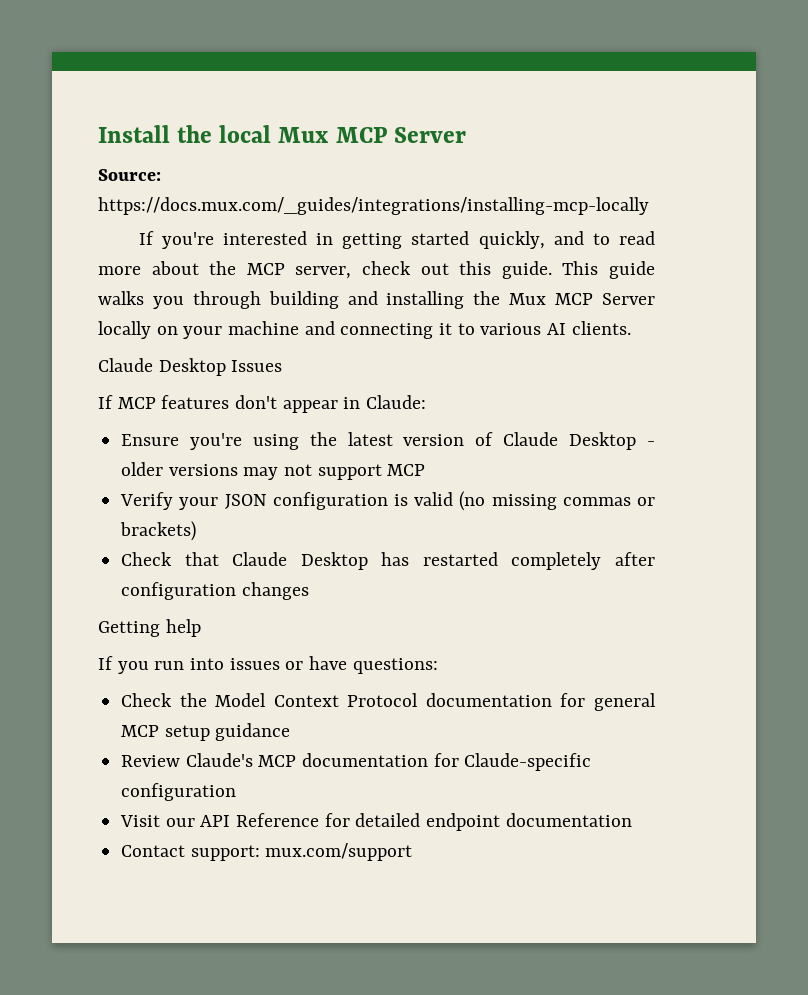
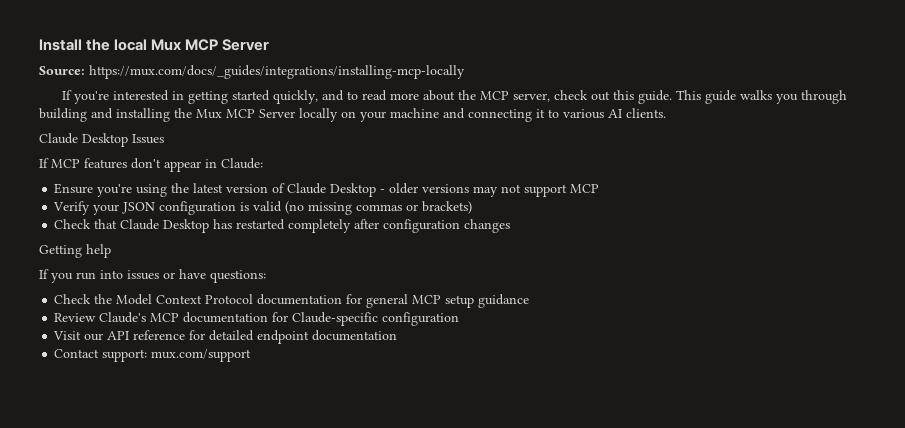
[98,197,649,215] https://docs.mux.com/_guides/integrations/installing-mcp-locally -> [89,65,465,79] https://mux.com/docs/_guides/integrations/installing-mcp-locally
[236,813,320,827] Reference -> [133,330,186,340] reference

